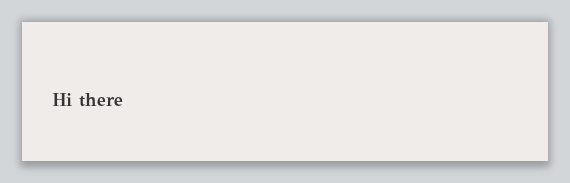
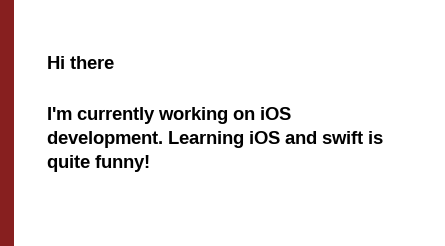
(123, 100) none -> [47,107,291,124] [47,131,383,148] [47,155,150,172] // I'm currently working on iOS development. Learning iOS and swift is quite funny!

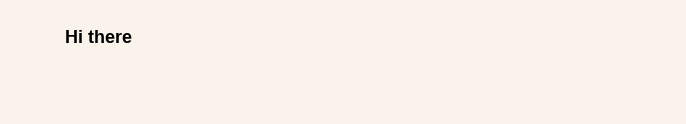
[47,107,291,124] [47,131,383,148] [47,155,150,172] // I'm currently working on iOS development. Learning iOS and swift is quite funny! -> (132, 36) none

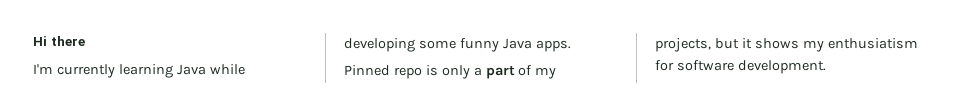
(132, 36) none -> [33,64,245,78] [344,38,571,52] [344,65,557,79] [655,38,918,52] [655,60,826,74] // I'm currently learning Java while developing some funny Java apps. // Pinned repo is only a part of my projects, but it shows my enthusiatism for software development.

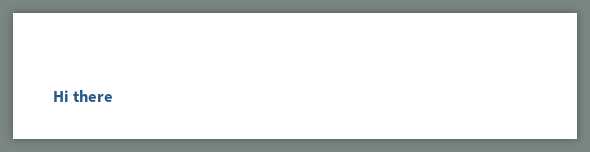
[33,64,245,78] [344,38,571,52] [344,65,557,79] [655,38,918,52] [655,60,826,74] // I'm currently learning Java while developing some funny Java apps. // Pinned repo is only a part of my projects, but it shows my enthusiatism for software development. -> (114, 96) none

